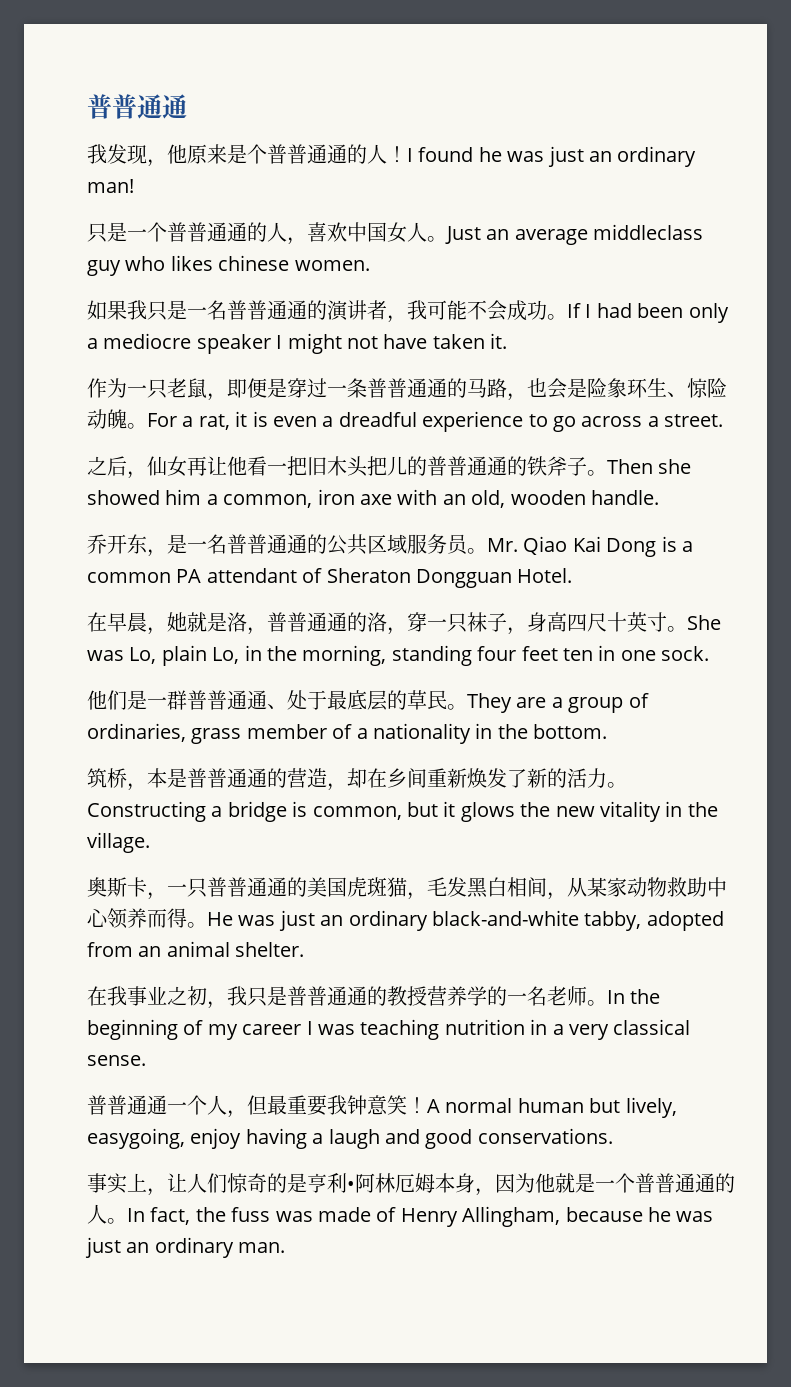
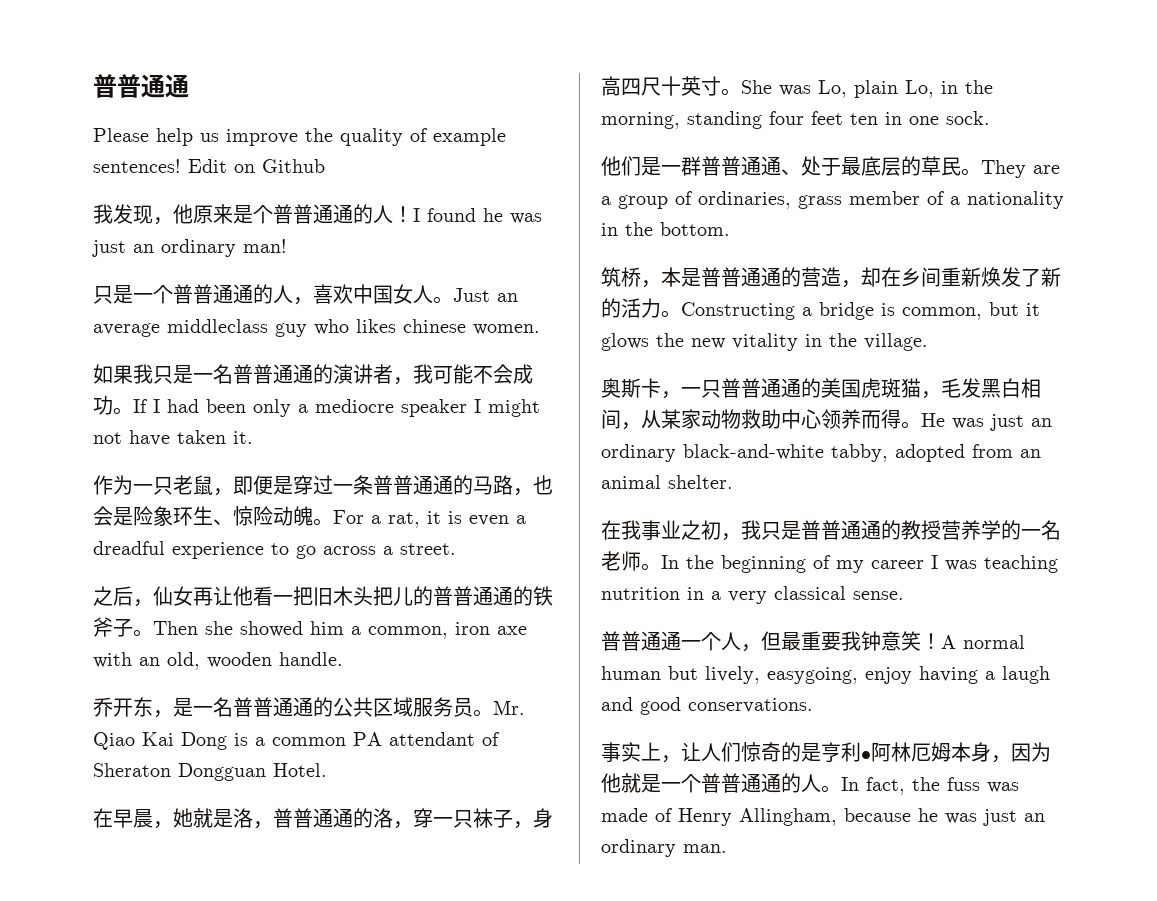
[87,94,187,119] 普普通通 -> [93,74,189,98] [93,128,506,146] [93,159,325,173] 普普通通 // Please help us improve the quality of example sentences! Edit on Github

